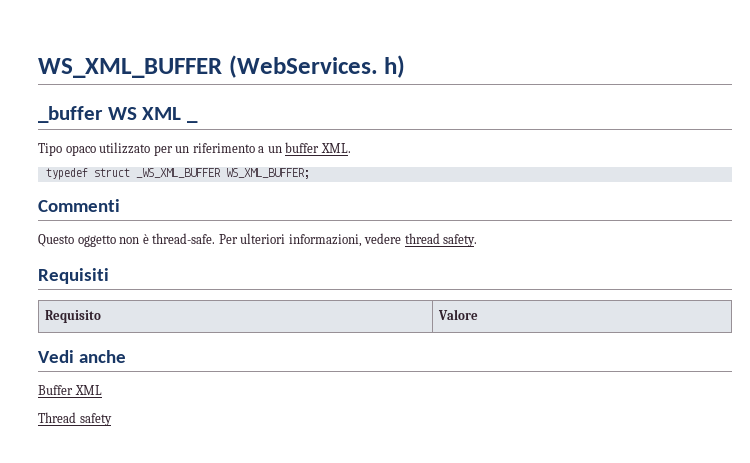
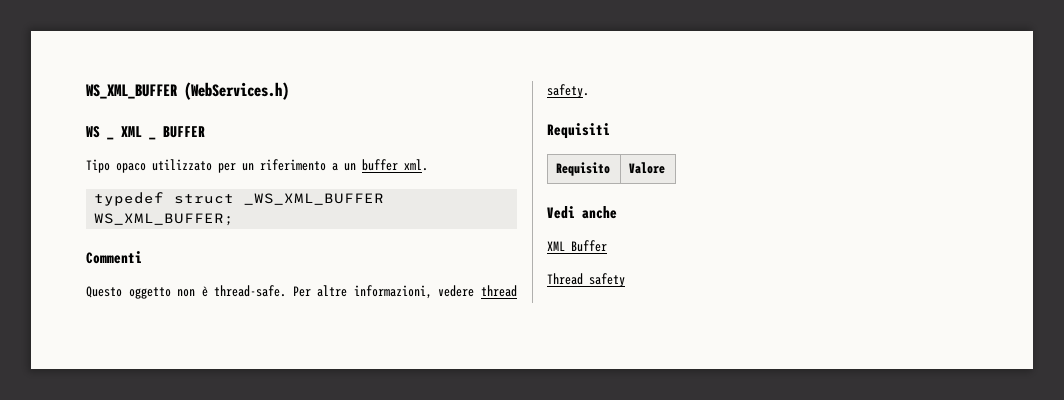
[228,55,406,78] [38,106,137,123] (WebServices. h) // _buffer WS -> [184,82,289,100] [86,126,114,140] (WebServices.h) // WS _
(199, 121) none -> [163,126,205,138] BUFFER
[320,143,351,153] XML. -> [404,159,428,171] xml.
[240,233,286,244] ulteriori -> [317,285,348,297] altre
(126, 356) none -> [547,241,565,251] XML
[74,385,102,395] XML -> (607, 246) none

